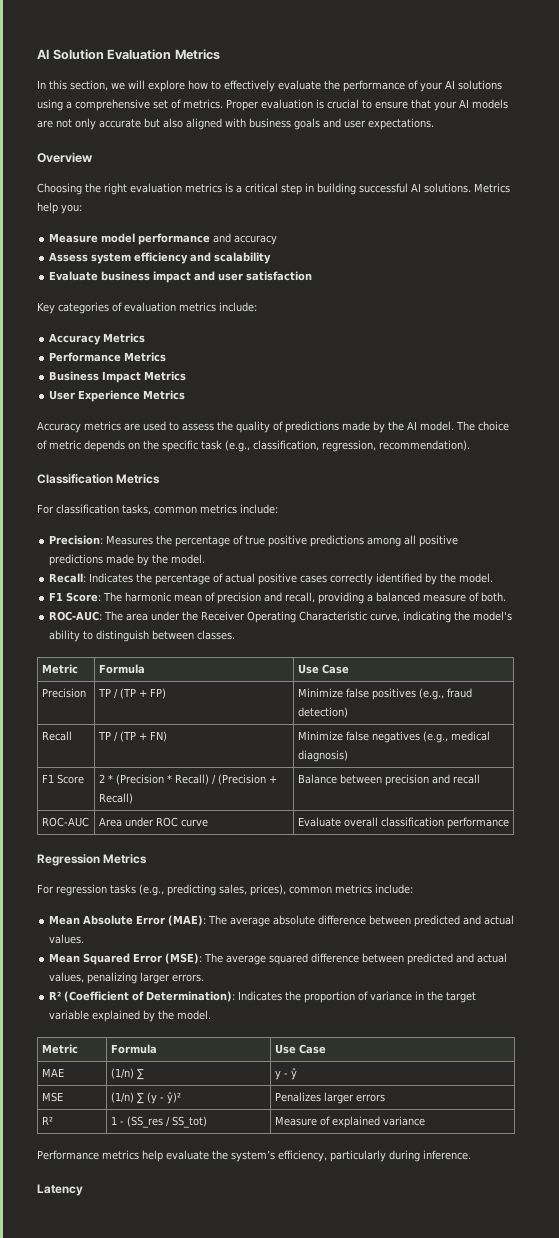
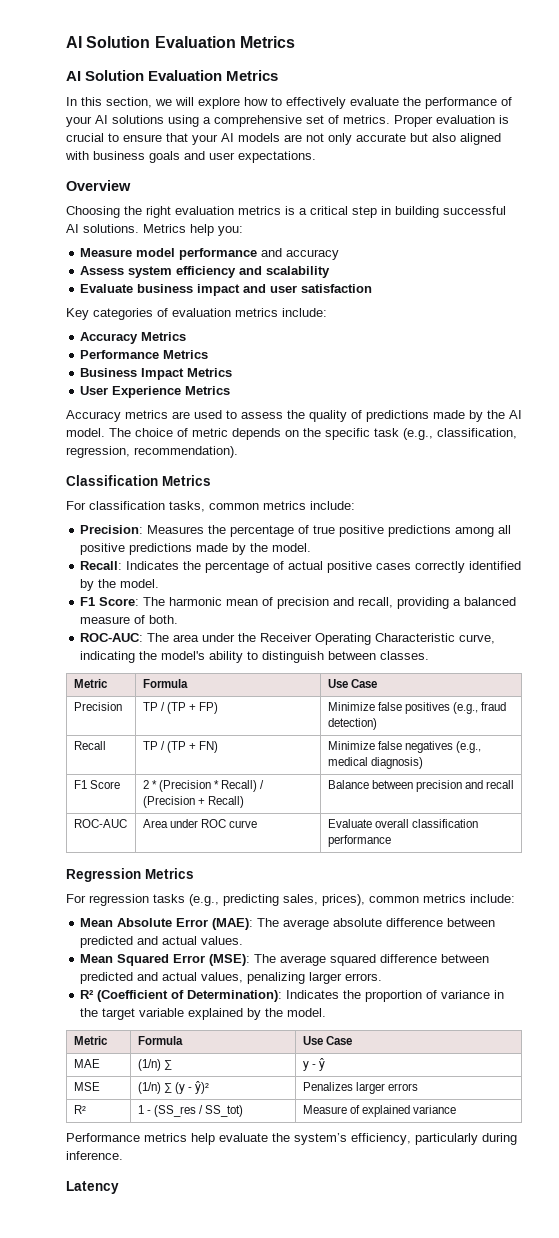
[37,49,220,60] AI Solution Evaluation Metrics -> [66,36,295,48] [66,70,279,81] AI Solution Evaluation Metrics // AI Solution Evaluation Metrics

